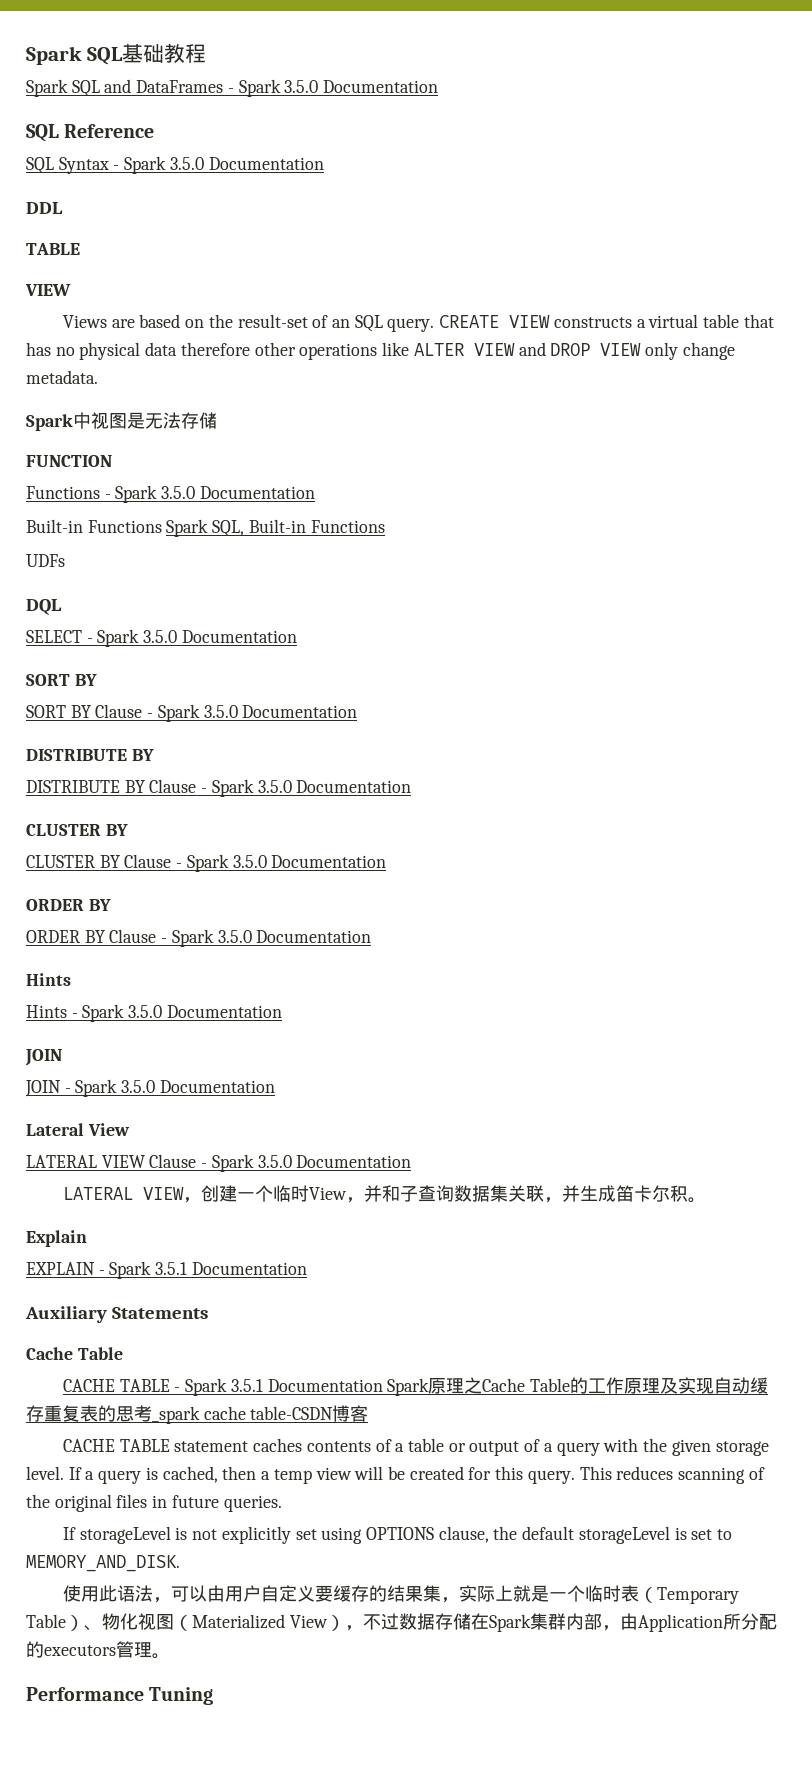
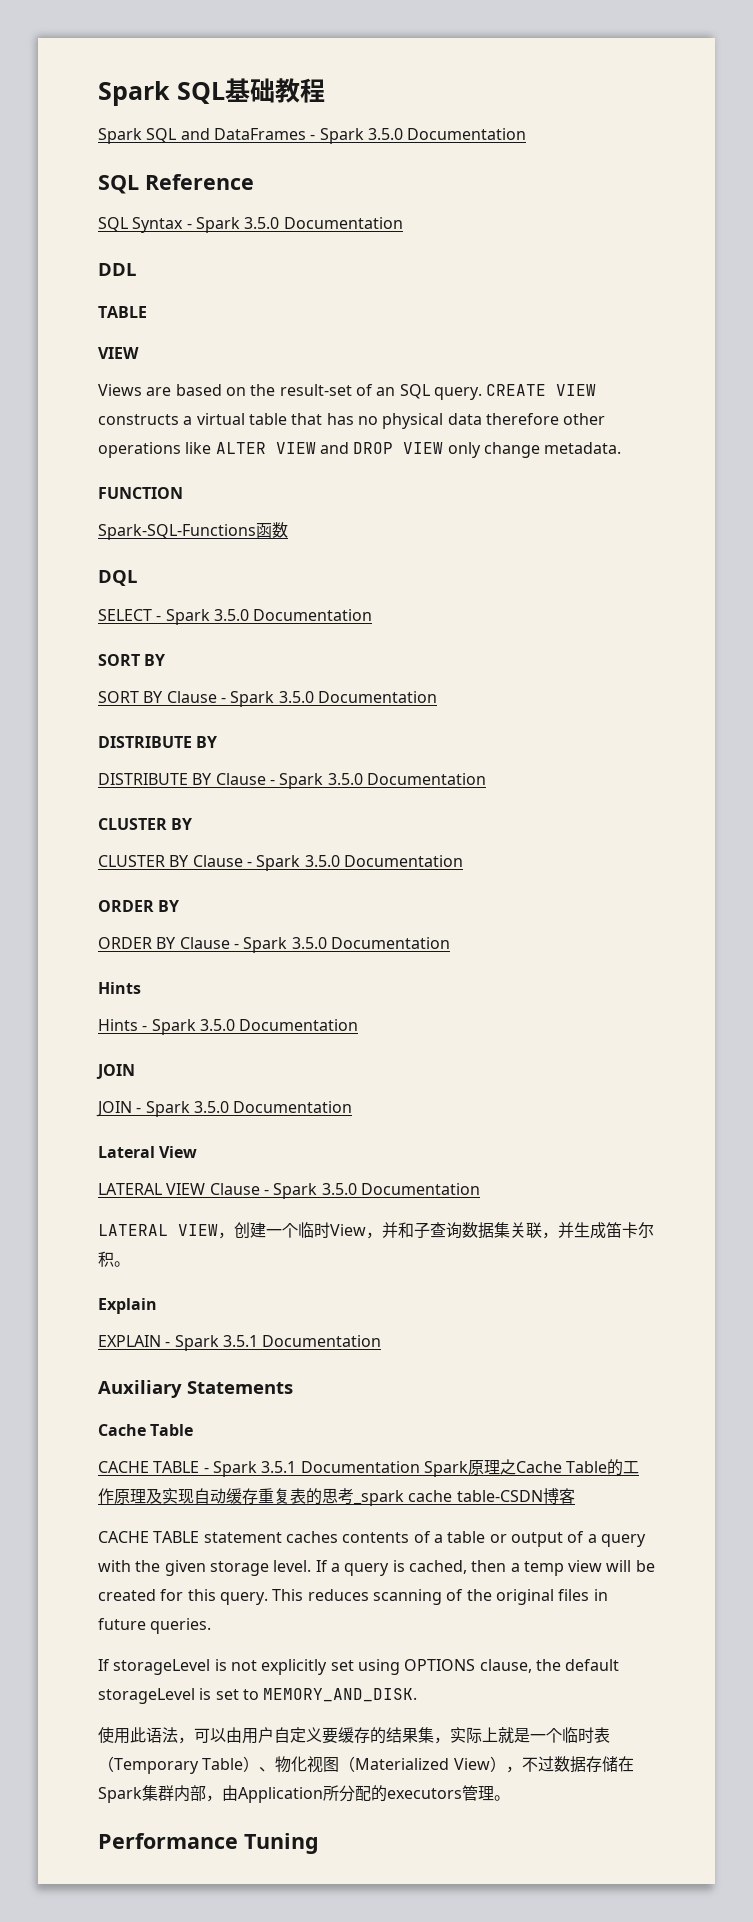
[26,412,217,431] [26,455,112,467] [26,485,315,503] [26,519,385,537] [26,554,65,567] Spark中视图是无法存储 // FUNCTION // Functions - Spark 3.5.0 Documentation // Built-in Functions Spark SQL, Built-in Functions // UDFs -> [98,487,183,499] [98,522,288,540] FUNCTION // Spark-SQL-Functions函数

